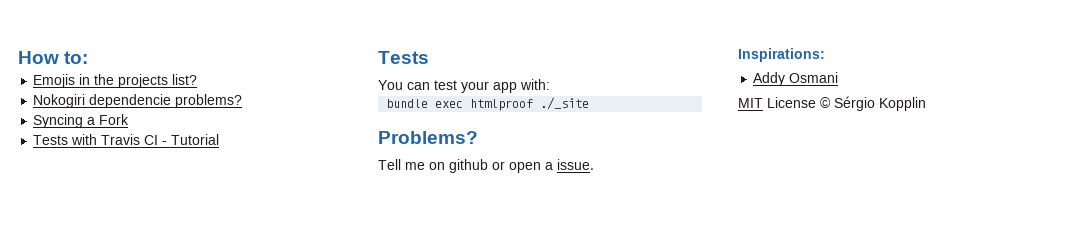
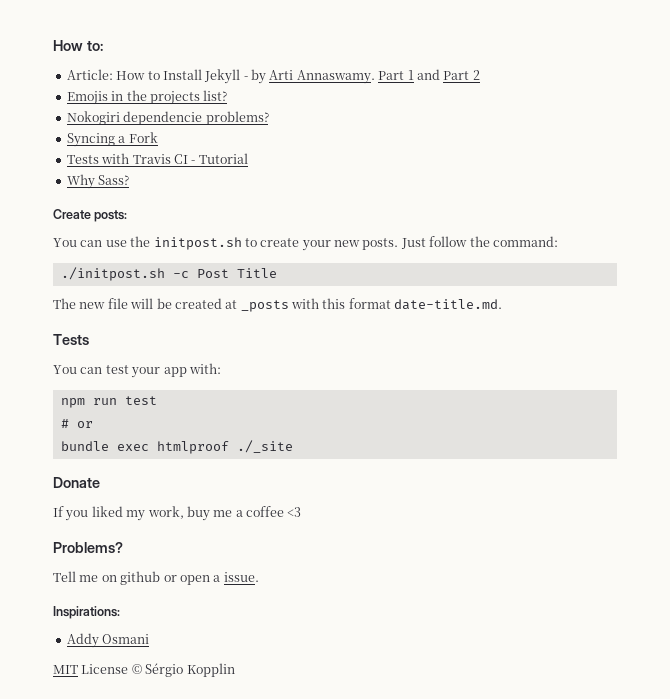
(89, 57) none -> [66,69,480,84] // Article: How to Install Jekyll - by Arti Annaswamy. Part 1 and Part 2
(220, 139) none -> [66,174,130,189] [53,209,128,222] [53,236,558,251] [60,267,277,281] [53,298,503,312] // Why Sass? // Create posts: // You can use the initpost.sh to create your new posts. Just follow the command: // ./initpost.sh -c Post Title // The new file will be created at _posts with this format date-title.md.
(550, 84) none -> [60,396,157,408] [60,419,93,428] // npm run test // # or
(590, 103) none -> [53,477,100,488] [53,506,302,521] // Donate // If you liked my work, buy me a coffee <3

